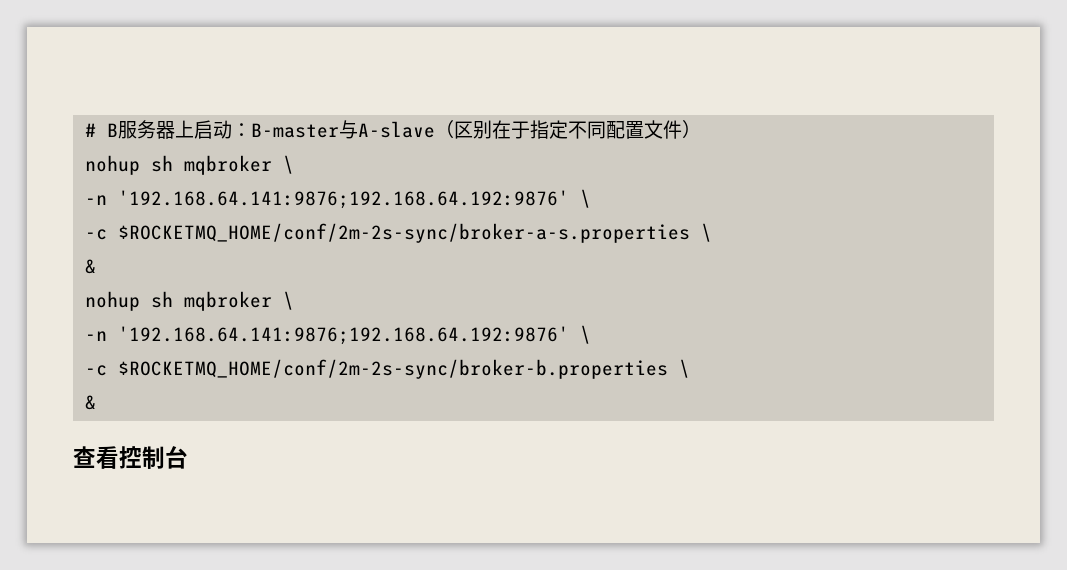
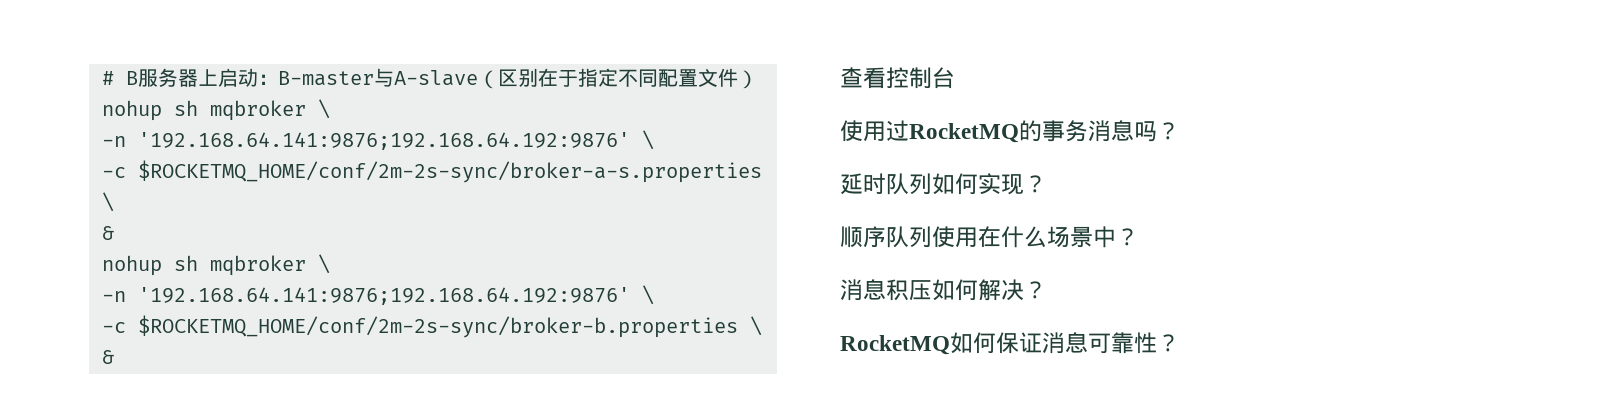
(188, 457) none -> [840,120,1180,143] [840,173,1047,195] [840,226,1139,248] [840,279,1047,301] [840,332,1180,355] // 使用过RocketMQ的事务消息吗？ // 延时队列如何实现？ // 顺序队列使用在什么场景中？ // 消息积压如何解决？ // RocketMQ如何保证消息可靠性？

